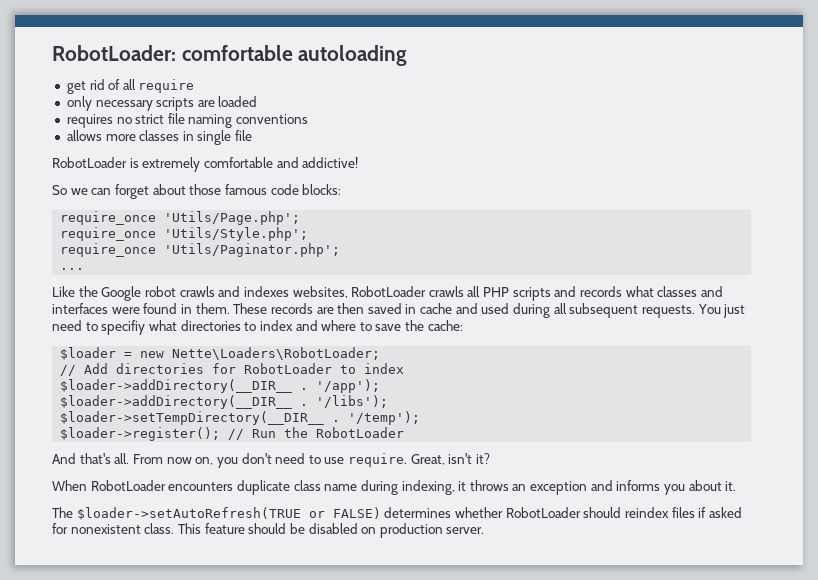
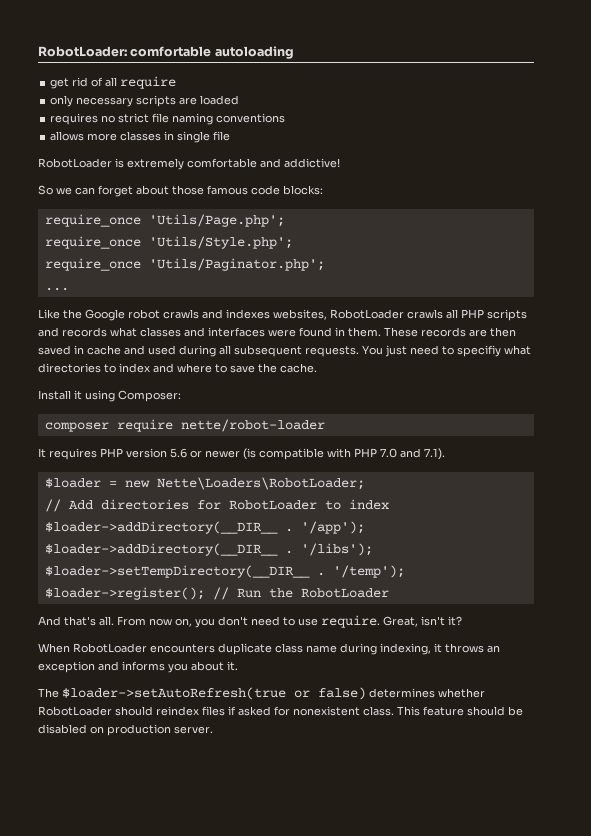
[427,320,463,331] cache: -> [280,363,317,373] [38,390,181,402] [44,419,325,432] [38,448,445,460] cache. // Install it using Composer: // composer require nette/robot-loader // It requires PHP version 5.6 or newer (is compatible with PHP 7.0 and 7.1).
[76,507,381,520] $loader->setAutoRefresh(TRUE or FALSE) -> [62,687,366,700] $loader->setAutoRefresh(true or false)

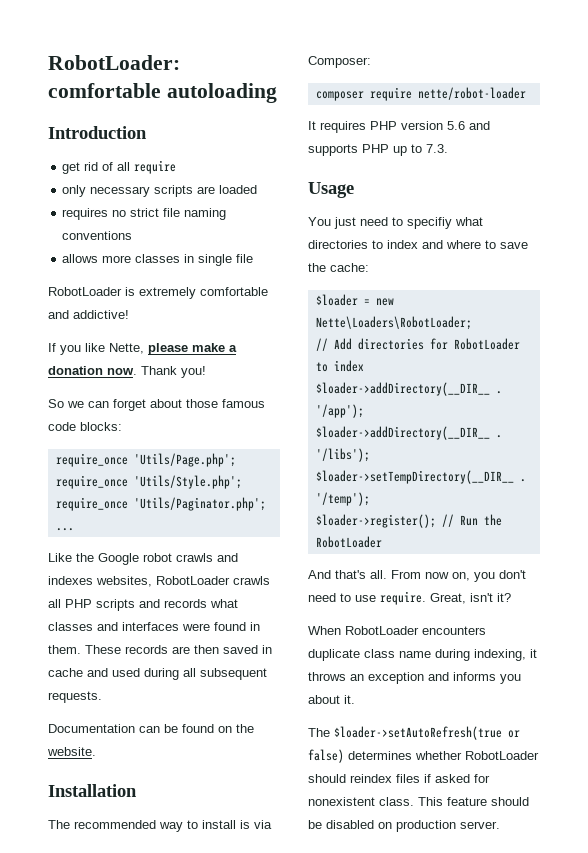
(294, 52) none -> [48,126,147,139] // Introduction
(340, 163) none -> [48,343,237,355] [48,366,206,378] // If you like Nette, please make a donation now. Thank you!
(359, 351) none -> [48,724,254,733] [47,747,96,756] [48,784,137,797] [48,820,272,832] [308,56,371,68] [315,87,526,101] [308,121,490,133] [308,144,448,156] [308,182,354,198] // Documentation can be found on the website. // Installation // The recommended way to install is via Composer: // composer require nette/robot-loader // It requires PHP version 5.6 and supports PHP up to 7.3. // Usage //
[280,363,317,373] [38,390,181,402] [44,419,325,432] [38,448,445,460] cache. // Install it using Composer: // composer require nette/robot-loader // It requires PHP version 5.6 or newer (is compatible with PHP 7.0 and 7.1). -> [330,263,369,272] cache:

